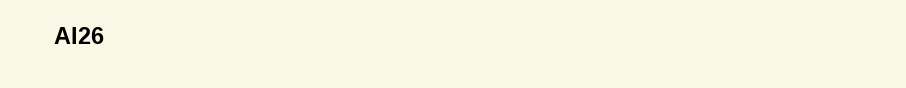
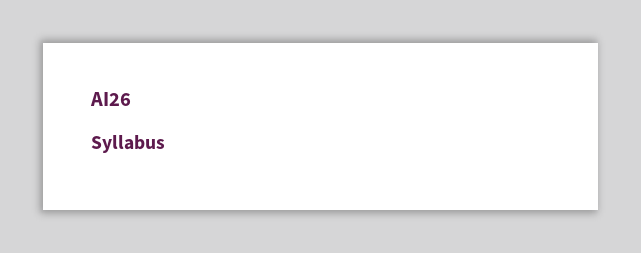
(104, 35) none -> [91,135,165,153] // Syllabus

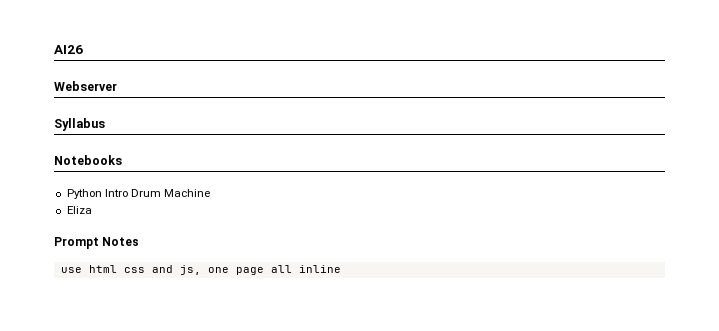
(131, 99) none -> [54,81,117,91] // Webserver
(165, 144) none -> [54,155,122,165] [66,189,210,199] [66,206,92,214] [54,237,140,249] [60,265,341,275] // Notebooks // Python Intro Drum Machine // Eliza // Prompt Notes // use html css and js, one page all inline

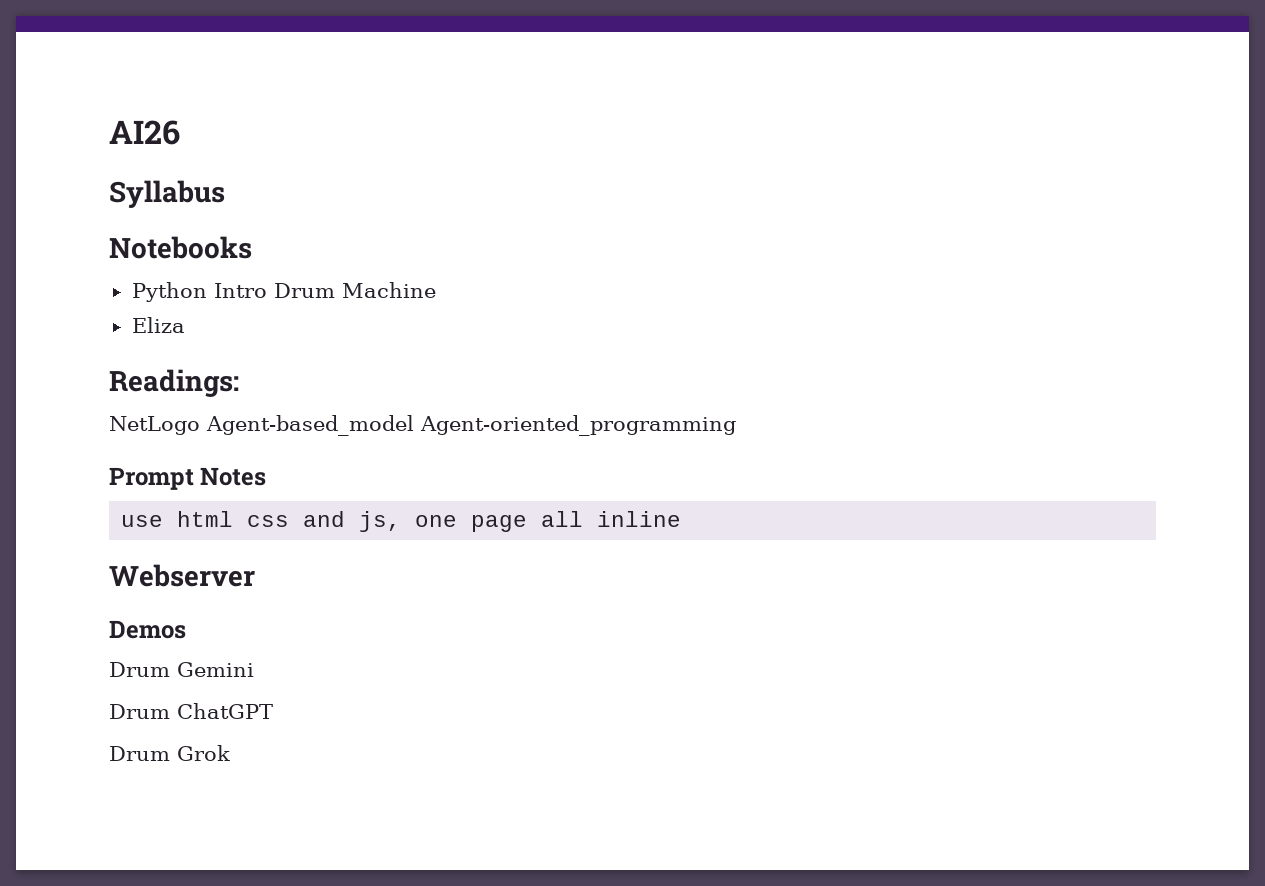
[54,81,117,91] // Webserver -> (180, 132) none
(92, 210) none -> [109,369,239,397] [109,415,736,436] // Readings: // NetLogo Agent-based_model Agent-oriented_programming
(341, 269) none -> [109,564,255,587] [109,620,186,639] [109,662,254,677] [109,703,273,719] [109,745,230,761] // Webserver // Demos // Drum Gemini // Drum ChatGPT // Drum Grok

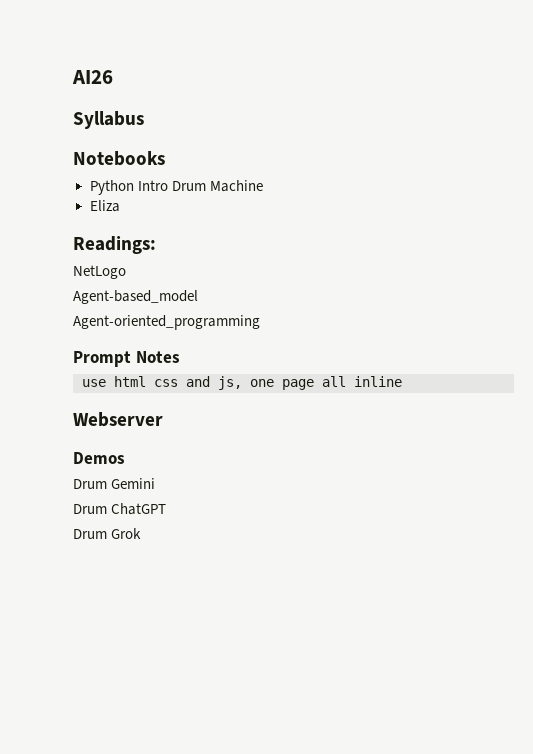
(200, 425) none -> (126, 272) //
(414, 425) none -> (198, 297) //

